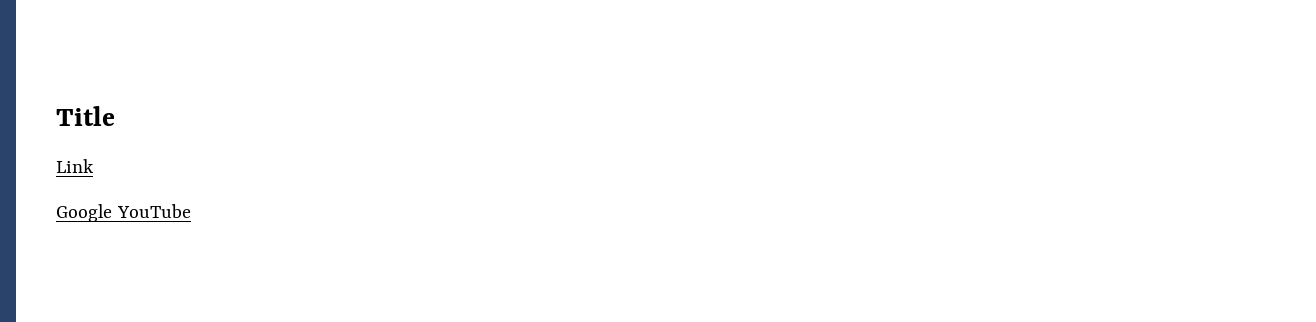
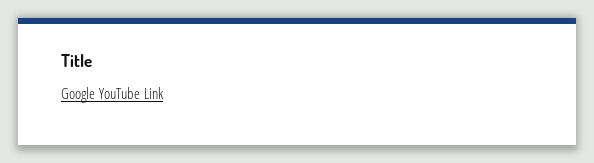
[56,159,94,173] // Link -> (92, 60) none
(191, 211) none -> [144,87,165,99] Link

